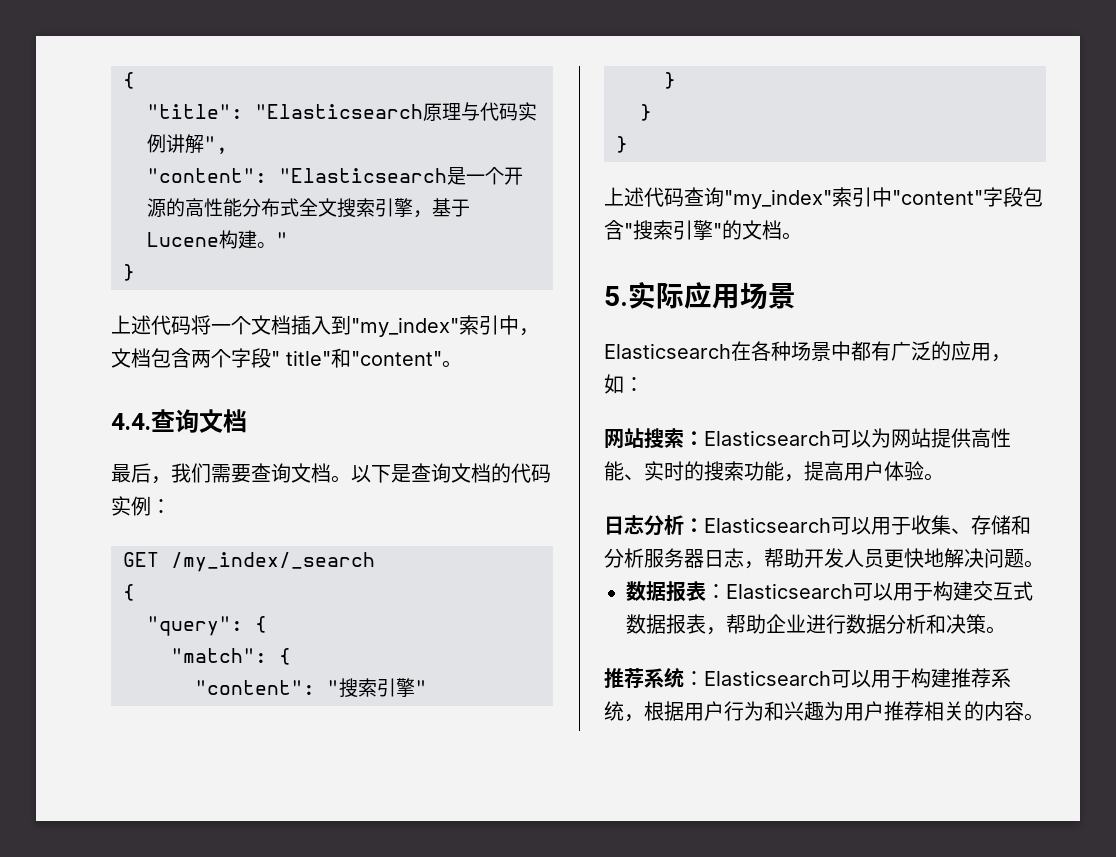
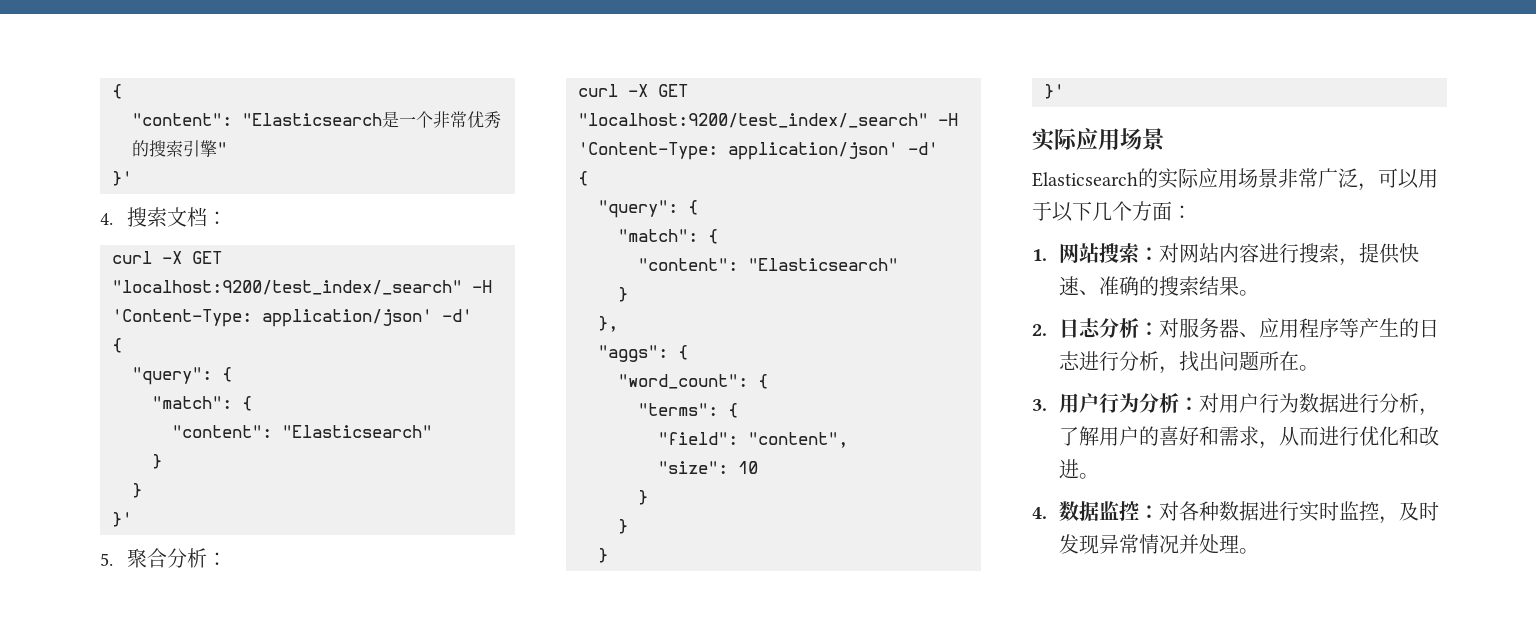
[123,72,135,89] [147,102,537,121] [147,134,228,154] [147,167,523,185] [147,198,470,218] [147,230,288,249] [123,264,135,281] [111,315,539,337] [111,348,462,368] [111,409,247,433] [111,463,551,484] [111,496,171,516] [123,552,375,572] [123,584,135,601] [147,616,267,636] [171,648,291,665] [195,678,427,698] [664,72,676,89] [640,104,652,121] [616,136,628,153] [604,187,1043,209] [604,220,802,240] [604,282,796,309] [604,341,1011,362] [604,374,644,394] { // "title": "Elasticsearch原理与代码实例讲解", // "content": "Elasticsearch是一个开源的高性能分布式全文搜索引擎，基于Lucene构建。" // } // 上述代码将一个文档插入到"my_index"索引中，文档包含两个字段" title"和"content"。 // 4.4.查询文档 // 最后，我们需要查询文档。以下是查询文档的代码实例： // GET /my_index/_search // { // "query": { // "match": { // "content": "搜索引擎" // } // } // } // 上述代码查询"my_index"索引中"content"字段包含"搜索引擎"的文档。 // 5.实际应用场景 // Elasticsearch在各种场景中都有广泛的应用，如： // -> [112,84,122,99] [132,111,501,129] [132,140,227,157] [112,171,132,186] [100,207,227,227] [112,251,222,264] [112,280,492,295] [112,309,472,327] [112,338,122,353] [132,367,232,385] [152,396,252,411] [172,425,432,438] [152,454,162,469] [132,483,142,498] [112,512,132,527] [100,548,227,568] [578,84,688,97] [578,113,958,128] [578,142,938,160] [578,171,588,186] [598,200,698,218] [618,229,718,244] [638,258,898,271] [618,287,628,302] [598,316,618,332] [598,345,688,362] [618,374,768,389] [638,403,738,418] [658,432,848,448] [658,461,758,474] [638,490,648,505] [618,519,628,534] [598,548,608,563] [1044,84,1064,99] [1032,128,1165,151] [1032,168,1438,191] [1032,201,1192,222] [1032,249,1047,261] { // "content": "Elasticsearch是一个非常优秀的搜索引擎" // }' // 4.搜索文档： // curl -X GET "localhost:9200/test_index/_search" -H 'Content-Type: application/json' -d' // { // "query": { // "match": { // "content": "Elasticsearch" // } // } // }' // 5.聚合分析： // curl -X GET "localhost:9200/test_index/_search" -H 'Content-Type: application/json' -d' // { // "query": { // "match": { // "content": "Elasticsearch" // } // }, // "aggs": { // "word_count": { // "terms": { // "field": "content", // "size": 10 // } // } // } // }' // 实际应用场景 // Elasticsearch的实际应用场景非常广泛，可以用于以下几个方面： // 1.
[704,428,1011,448] [604,461,944,482] Elasticsearch可以为网站提供高性能、实时的搜索功能，提高用户体验。 // -> [1158,243,1419,266] [1058,276,1259,296] [1032,324,1047,336] 对网站内容进行搜索，提供快速、准确的搜索结果。 // 2.
[704,515,1031,535] [604,548,1044,569] [626,581,1033,602] [626,614,1006,635] [604,667,1011,689] [604,701,1024,722] Elasticsearch可以用于收集、存储和分析服务器日志，帮助开发人员更快地解决问题。 // 数据报表：Elasticsearch可以用于构建交互式数据报表，帮助企业进行数据分析和决策。 // 推荐系统：Elasticsearch可以用于构建推荐系统，根据用户行为和兴趣为用户推荐相关的内容 -> [1158,318,1439,338] [1058,351,1319,374] [1032,393,1439,416] [1058,426,1439,449] [1058,459,1099,479] [1032,501,1439,524] [1058,534,1239,554] 对服务器、应用程序等产生的日志进行分析，找出问题所在。 // 3.用户行为分析：对用户行为数据进行分析，了解用户的喜好和需求，从而进行优化和改进。 // 4.数据监控：对各种数据进行实时监控，及时发现异常情况并处理

